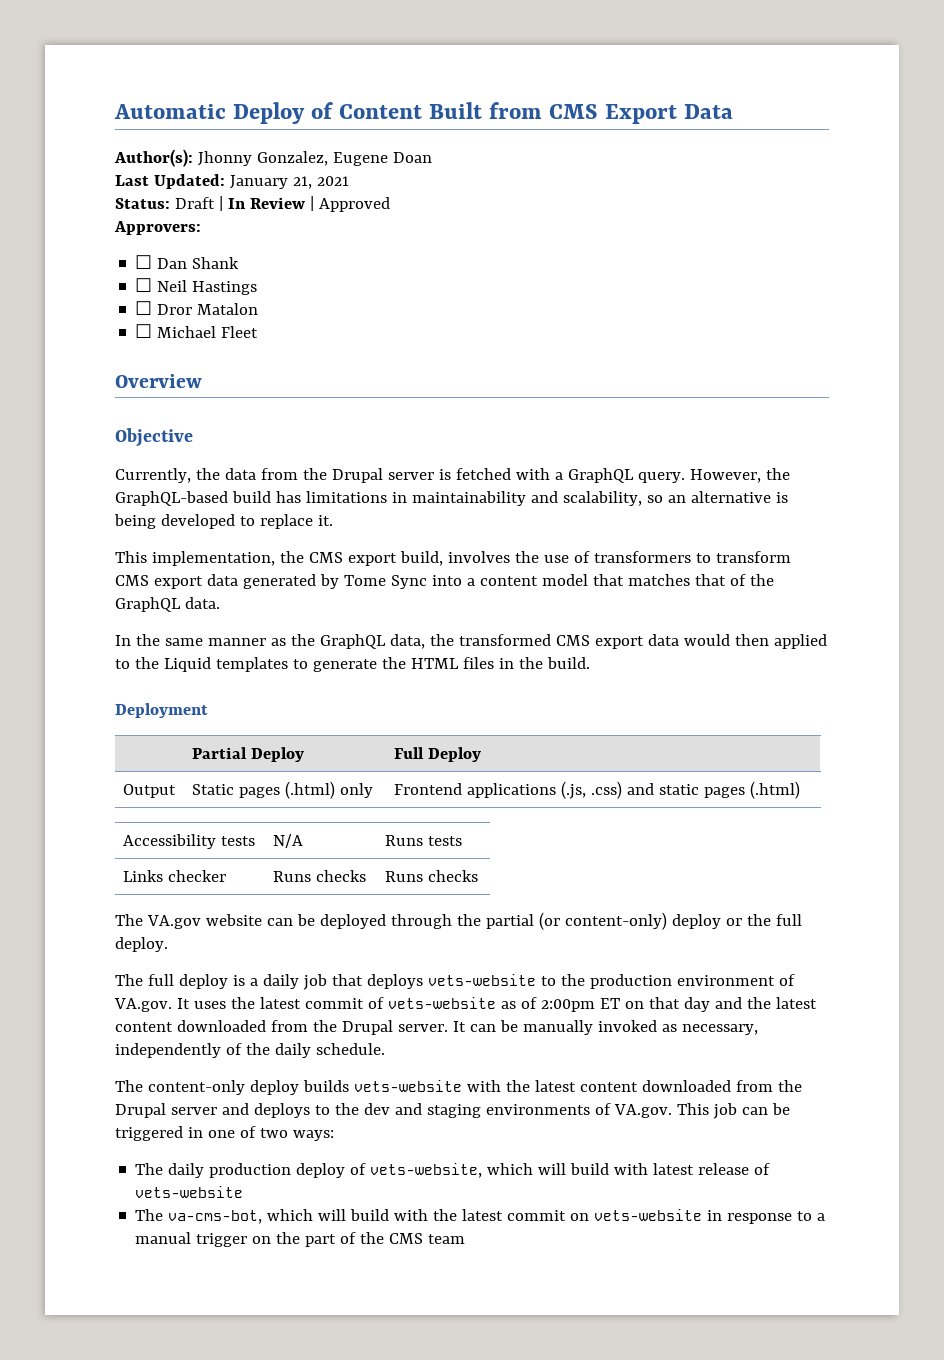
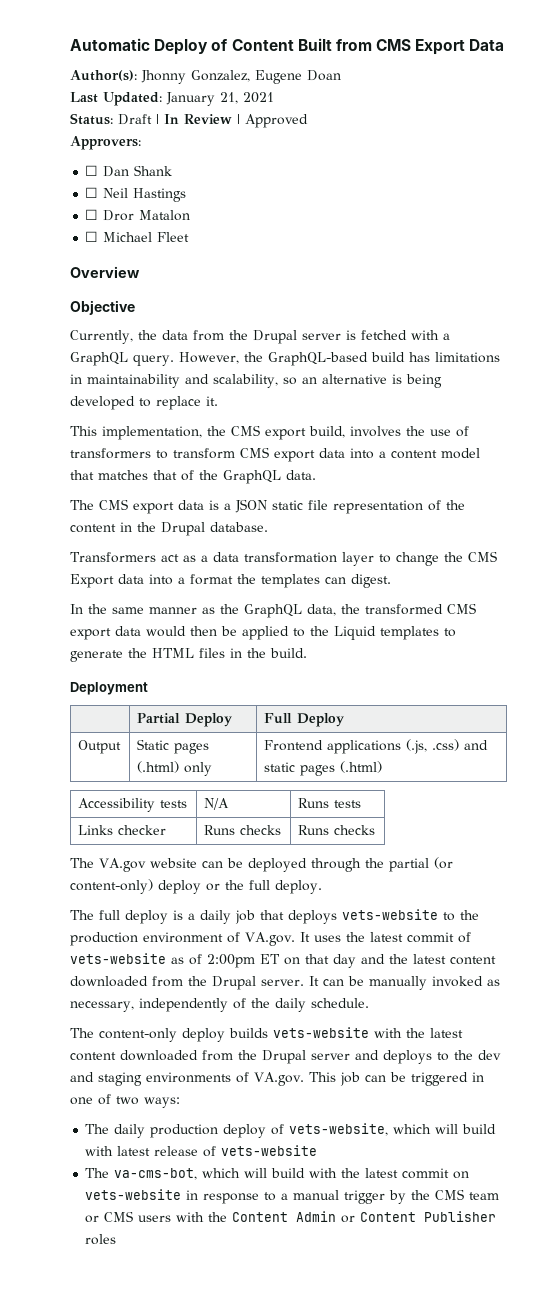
[242,574,427,589] generated by Tome Sync -> (345, 453) none
(220, 603) none -> [70,499,465,514] [70,522,268,536] [70,551,497,566] [70,574,391,588] // The CMS export data is a JSON static file representation of the content in the Drupal database. // Transformers act as a data transformation layer to change the CMS Export data into a format the templates can digest.
(769, 640) none -> [221,626,237,636] be
[252,1232,466,1247] on the part of the CMS team -> [389,1189,500,1204] [85,1211,497,1223] [85,1234,117,1245] by the CMS team or CMS users with the Content Admin or Content Publisher roles

